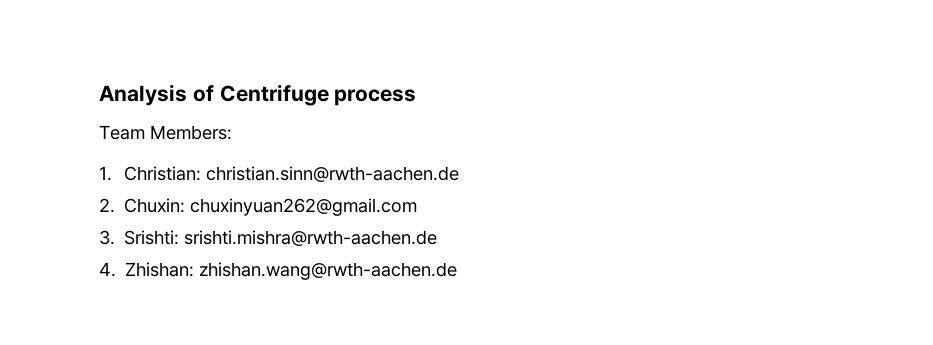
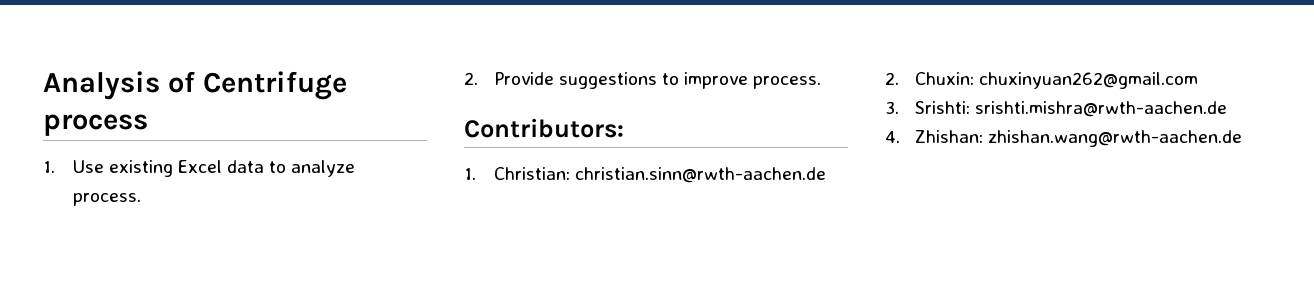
[99,125,232,140] Team Members: -> [43,160,356,177] [72,193,141,206] [464,72,822,89] [464,118,624,138] 1. Use existing Excel data to analyze process. // 2. Provide suggestions to improve process. // Contributors:

